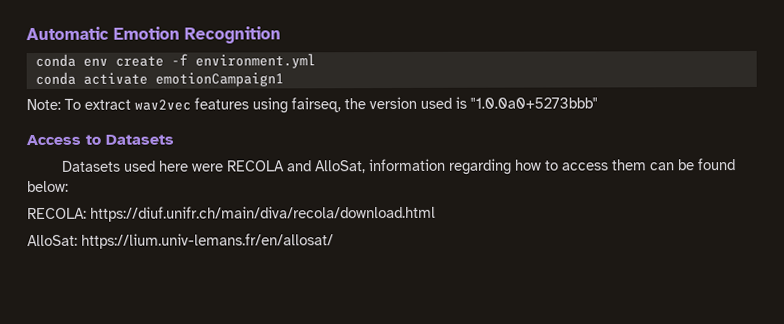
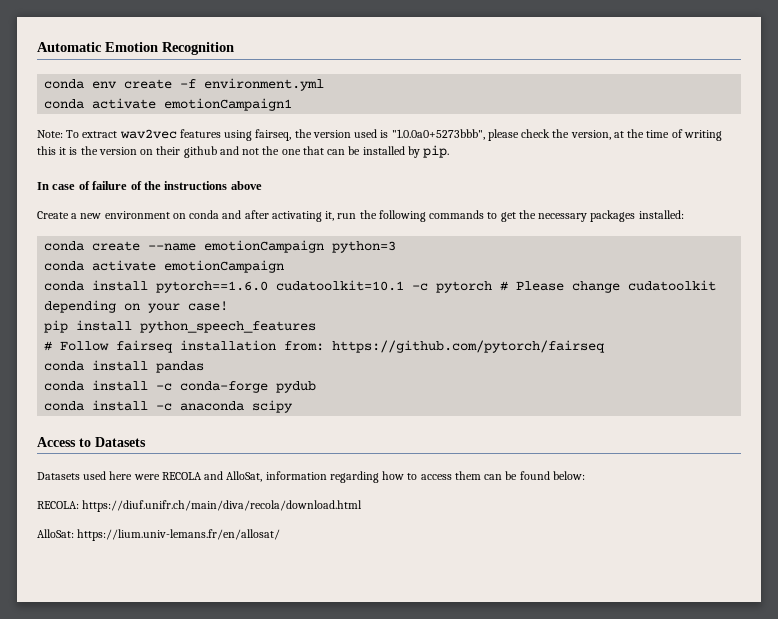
[470,97,598,109] "1.0.0a0+5273bbb" -> [391,129,722,141] [37,145,450,158] [37,181,262,190] [37,210,684,222] [44,240,397,253] [44,260,285,273] [44,280,717,293] [44,300,229,313] [44,320,317,333] [44,340,606,353] [44,360,205,373] [44,380,317,393] [44,400,294,413] "1.0.0a0+5273bbb", please check the version, at the time of writing this it is the version on their github and not the one that can be installed by pip. // In case of failure of the instructions above // Create a new environment on conda and after activating it, run the following commands to get the necessary packages installed: // conda create --name emotionCampaign python=3 // conda activate emotionCampaign // conda install pytorch==1.6.0 cudatoolkit=10.1 -c pytorch # Please change cudatoolkit depending on your case! // pip install python_speech_features // # Follow fairseq installation from: https://github.com/pytorch/fairseq // conda install pandas // conda install -c conda-forge pydub // conda install -c anaconda scipy

